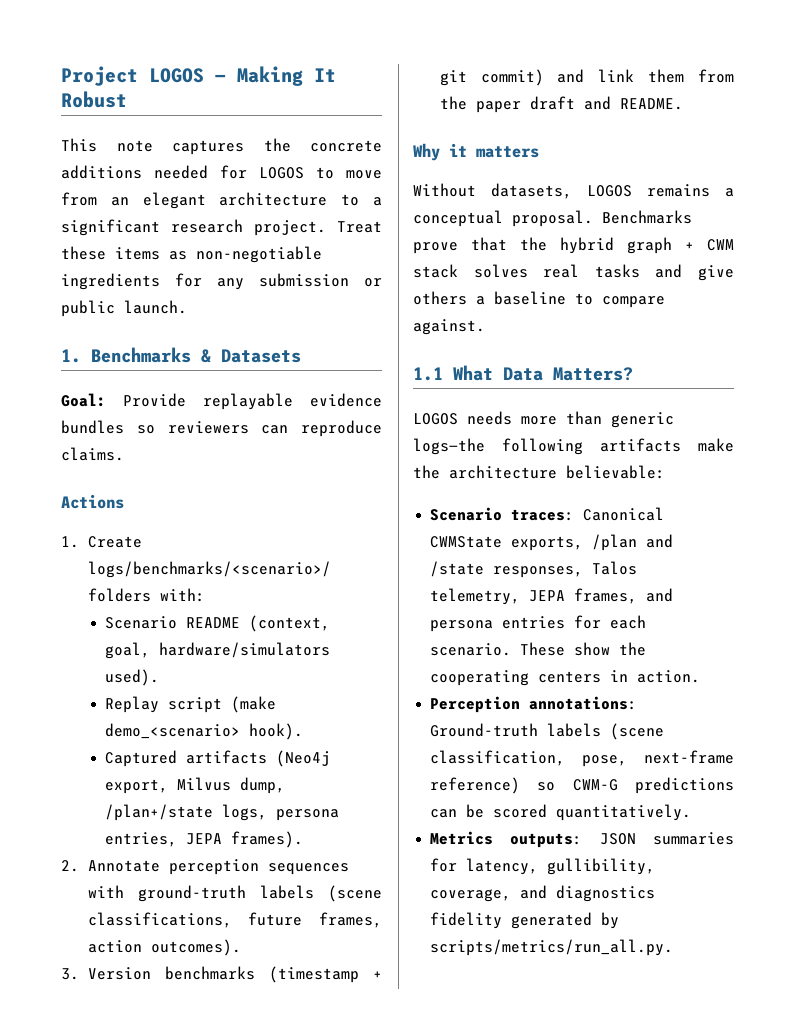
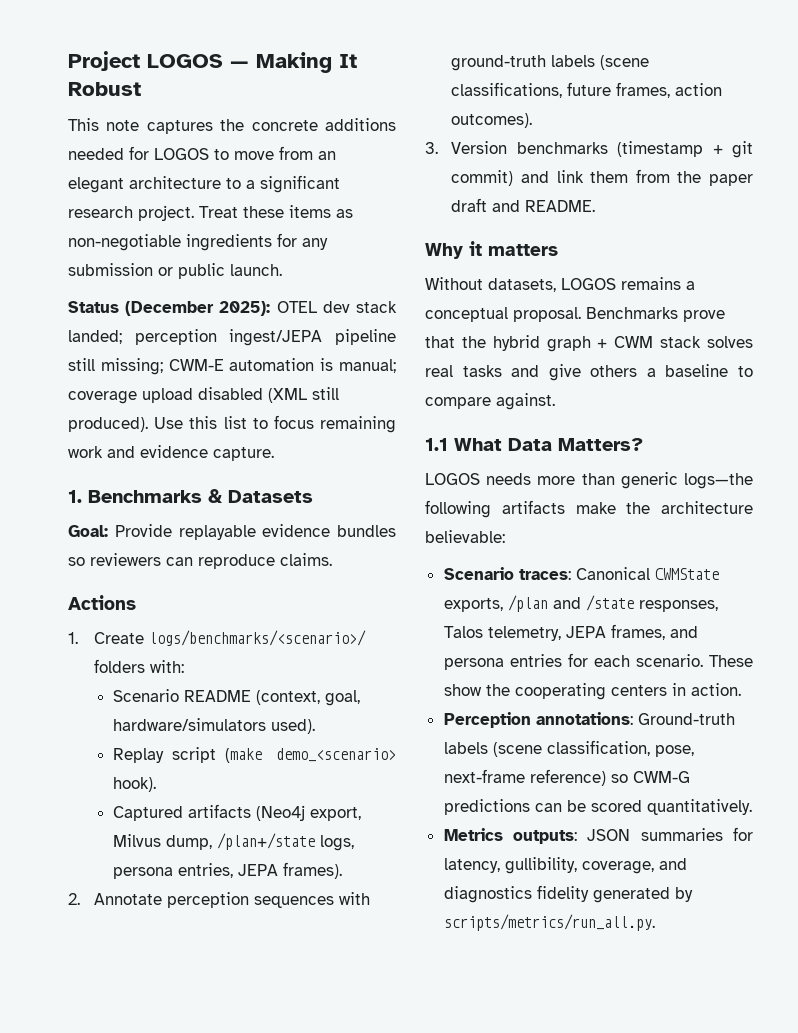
(187, 307) none -> [68,301,397,316] [68,329,396,346] [68,358,397,375] [68,387,339,404] [68,415,396,433] [68,445,274,461] // Status (December 2025): OTEL dev stack landed; perception ingest/JEPA pipeline still missing; CWM-E automation is manual; coverage upload disabled (XML still produced). Use this list to focus remaining work and evidence capture.

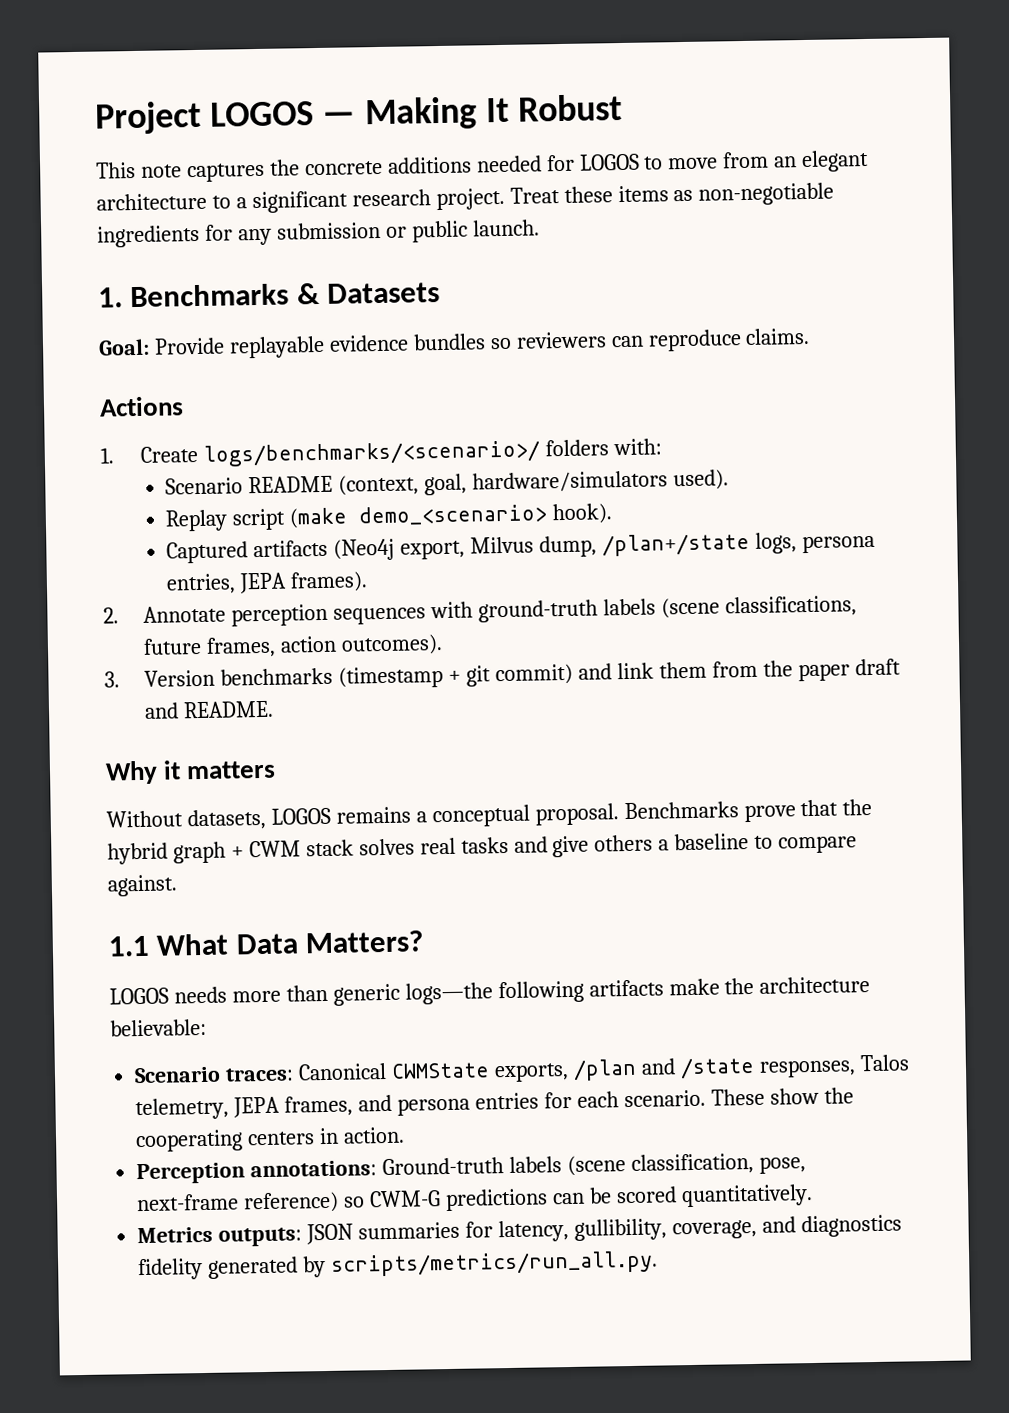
[68,301,397,316] [68,329,396,346] [68,358,397,375] [68,387,339,404] [68,415,396,433] [68,445,274,461] // Status (December 2025): OTEL dev stack landed; perception ingest/JEPA pipeline still missing; CWM-E automation is manual; coverage upload disabled (XML still produced). Use this list to focus remaining work and evidence capture. -> (540, 228) none

